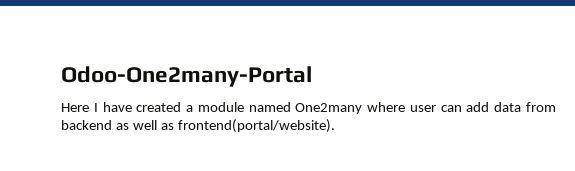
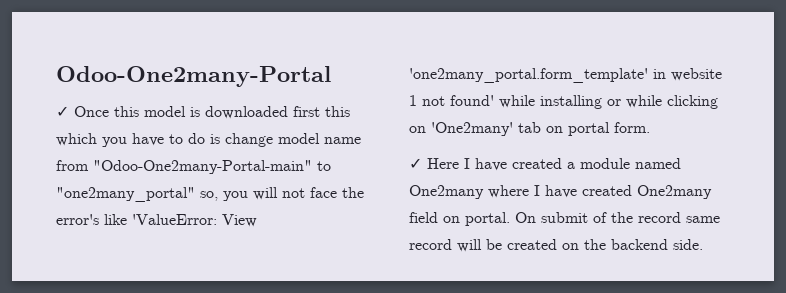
(312, 76) none -> [56,106,350,119] [56,133,361,147] [56,160,331,174] [56,187,364,202] [56,214,257,227] [409,68,722,83] [409,95,718,109] [409,122,650,136] [409,158,422,169] ✓ Once this model is downloaded first this which you have to do is change model name from "Odoo-One2many-Portal-main" to "one2many_portal" so, you will not face the error's like 'ValueError: View 'one2many_portal.form_template' in website 1 not found' while installing or while clicking on 'One2many' tab on portal form. // ✓
[409,102,556,112] [61,119,335,133] user can add data from backend as well as frontend(portal/website). -> [534,185,712,199] [409,212,720,226] [409,239,703,252] I have created One2many field on portal. On submit of the record same record will be created on the backend side.

